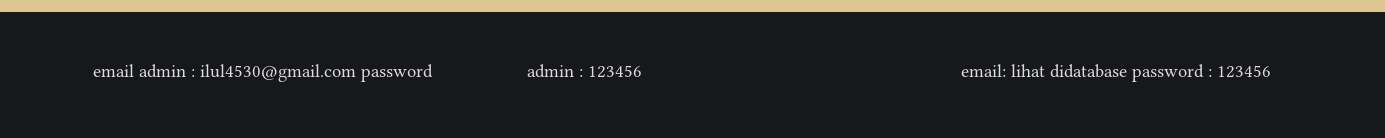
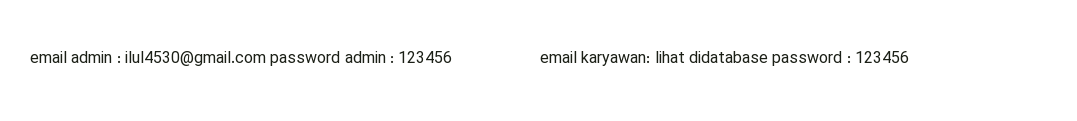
[961,64,1006,77] email: -> [540,51,651,66] email karyawan:

